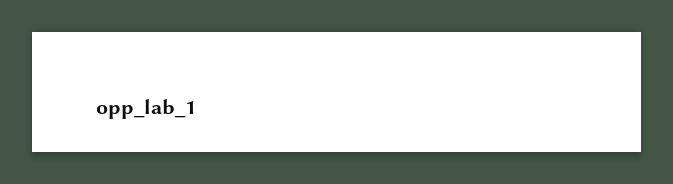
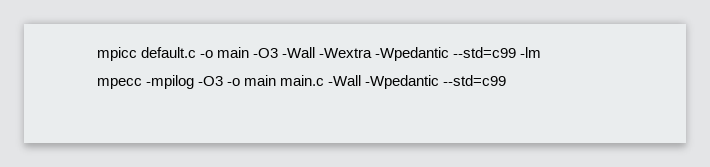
[96,99,196,119] opp_lab_1 -> [97,47,542,61] [97,75,507,89] mpicc default.c -o main -O3 -Wall -Wextra -Wpedantic --std=c99 -lm // mpecc -mpilog -O3 -o main main.c -Wall -Wpedantic --std=c99

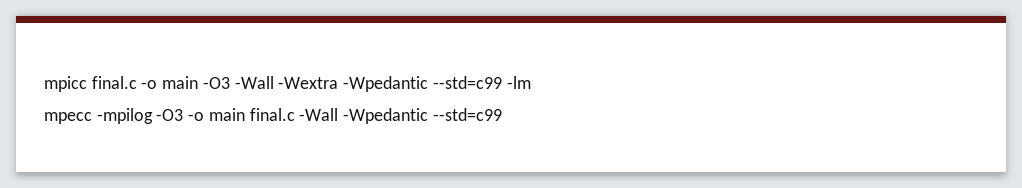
[141,47,197,58] default.c -> [91,76,137,89] final.c
[280,75,325,86] main.c -> [249,108,295,121] final.c

